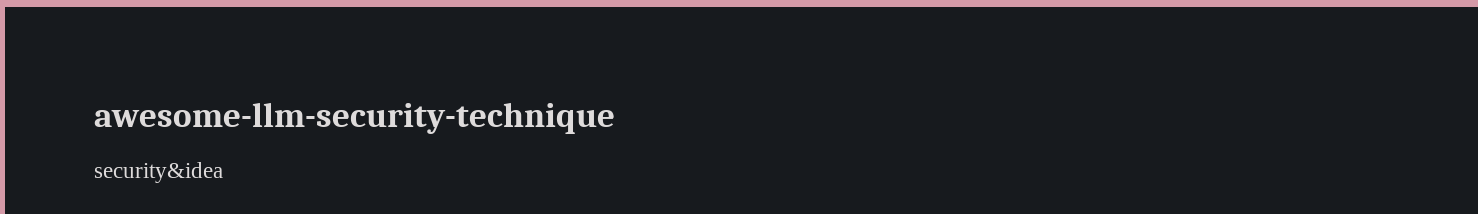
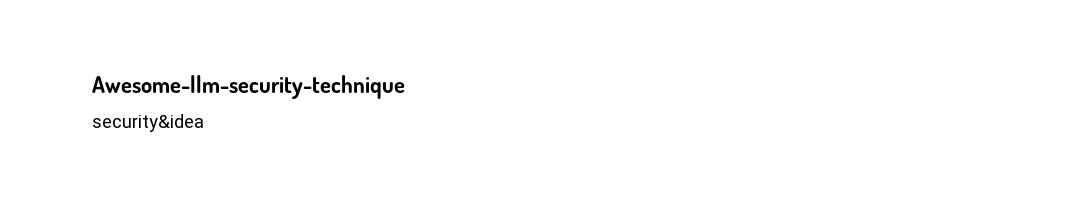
[94,102,615,134] awesome-llm-security-technique -> [92,75,405,99] Awesome-llm-security-technique

